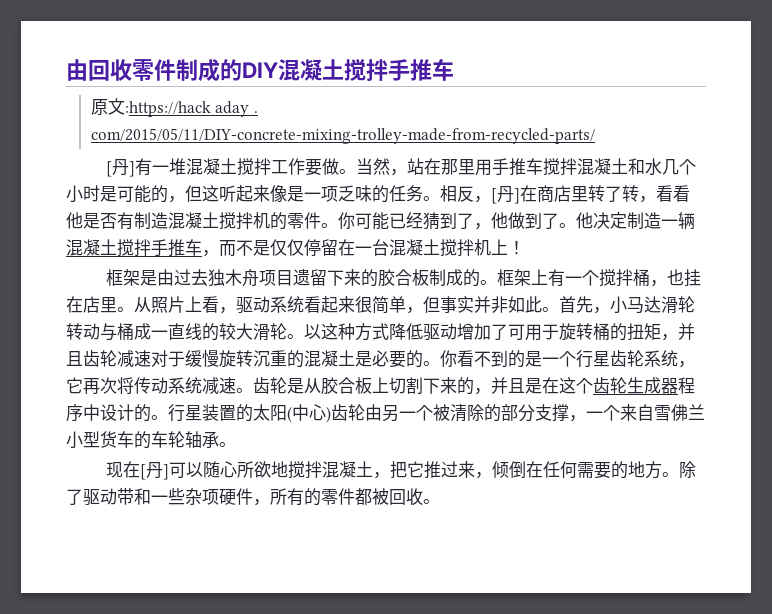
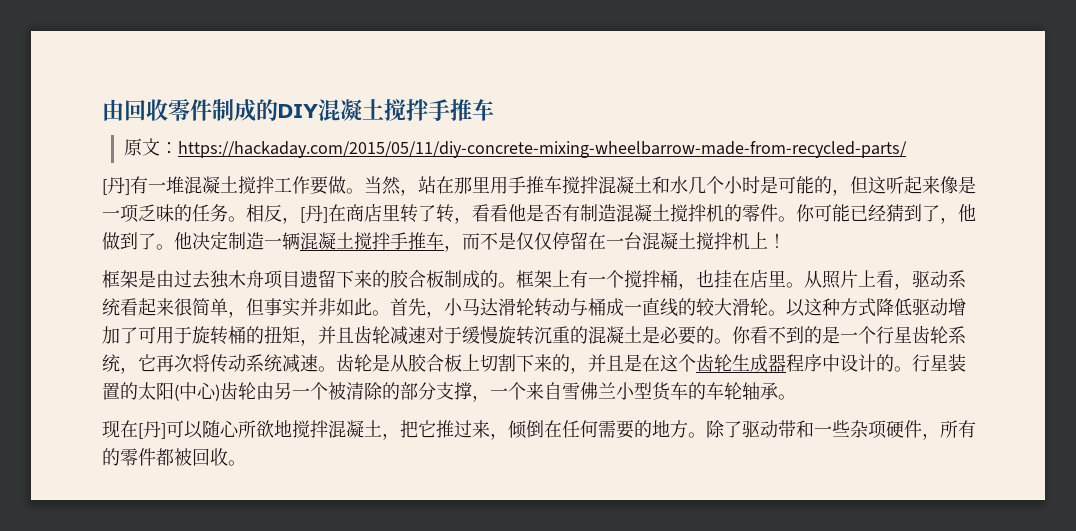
[124,101,258,117] [90,128,595,144] :https://hack aday . com/2015/05/11/DIY-concrete-mixing-trolley-made-from-recycled-parts/ -> [159,141,907,158] ：https://hackaday.com/2015/05/11/diy-concrete-mixing-wheelbarrow-made-from-recycled-parts/

